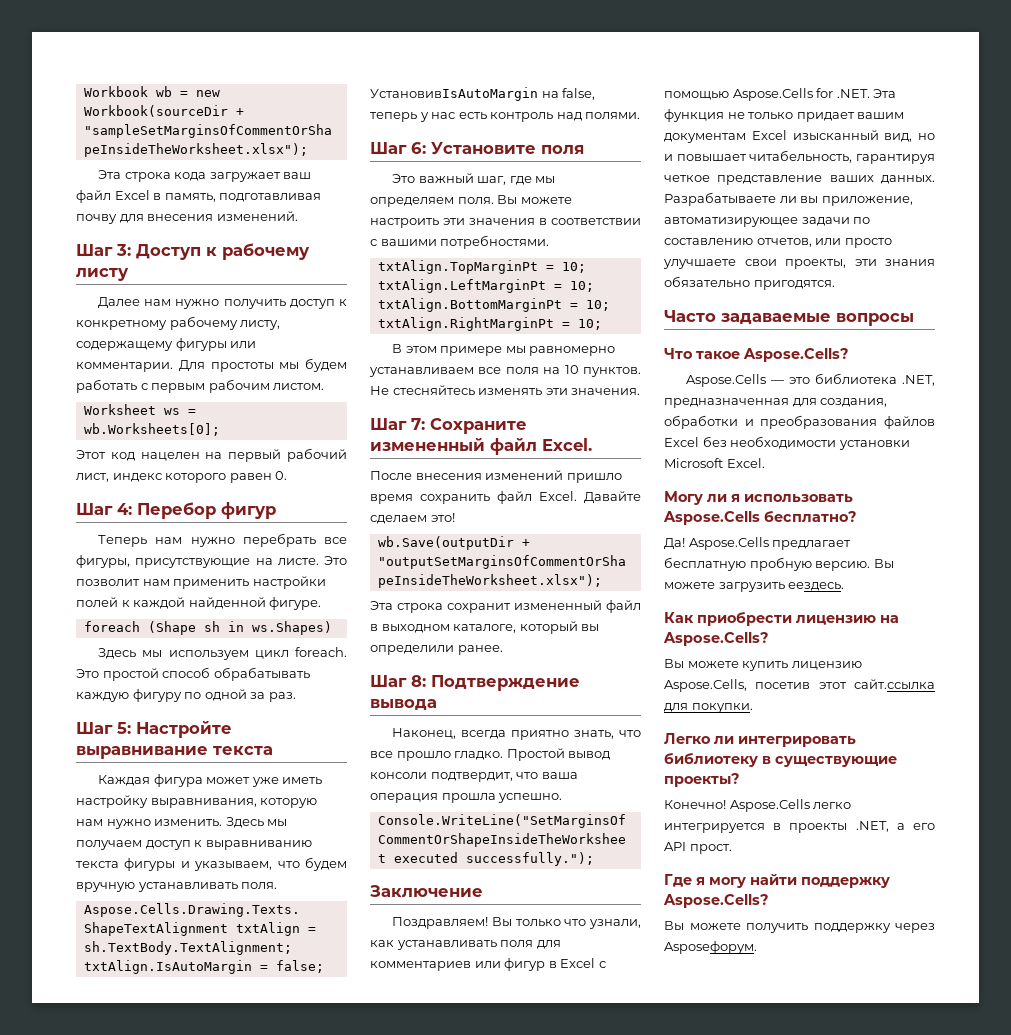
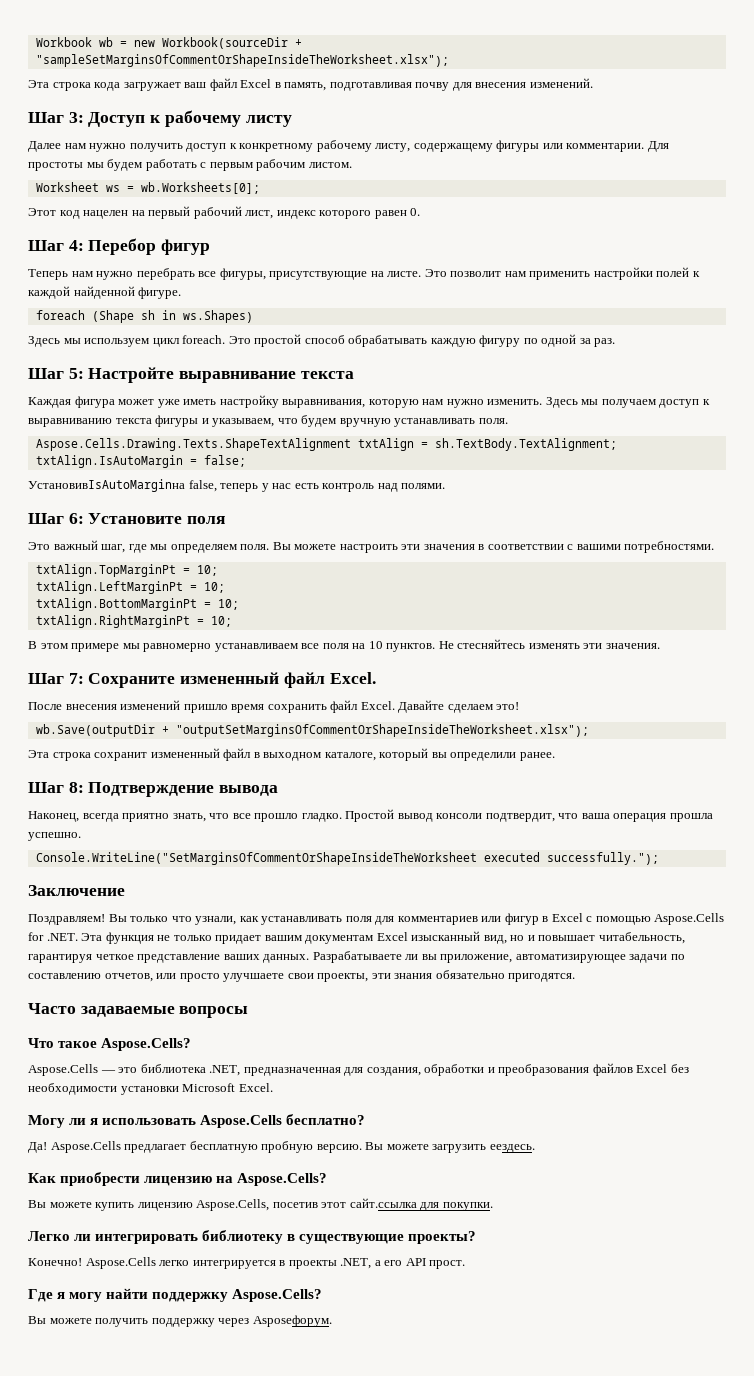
[370,87,559,101] УстановивIsAutoMargin на -> [28,479,185,492] УстановивIsAutoMarginна

